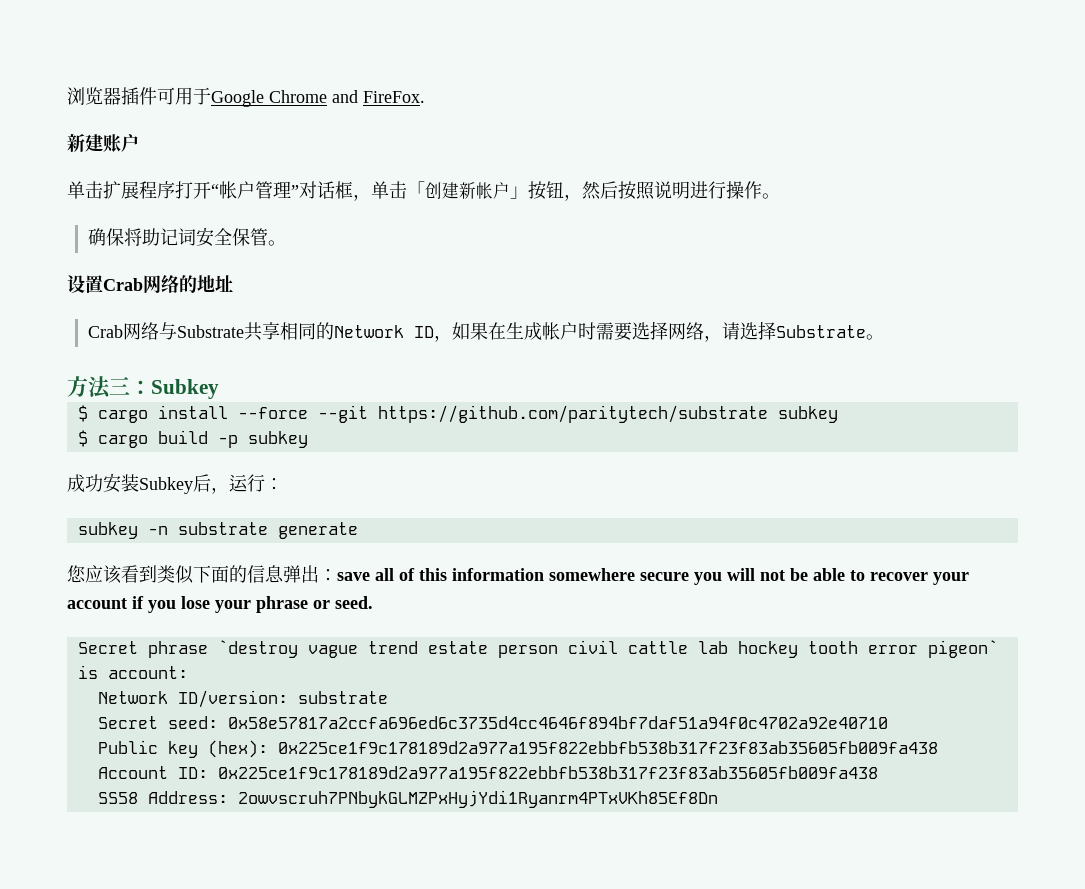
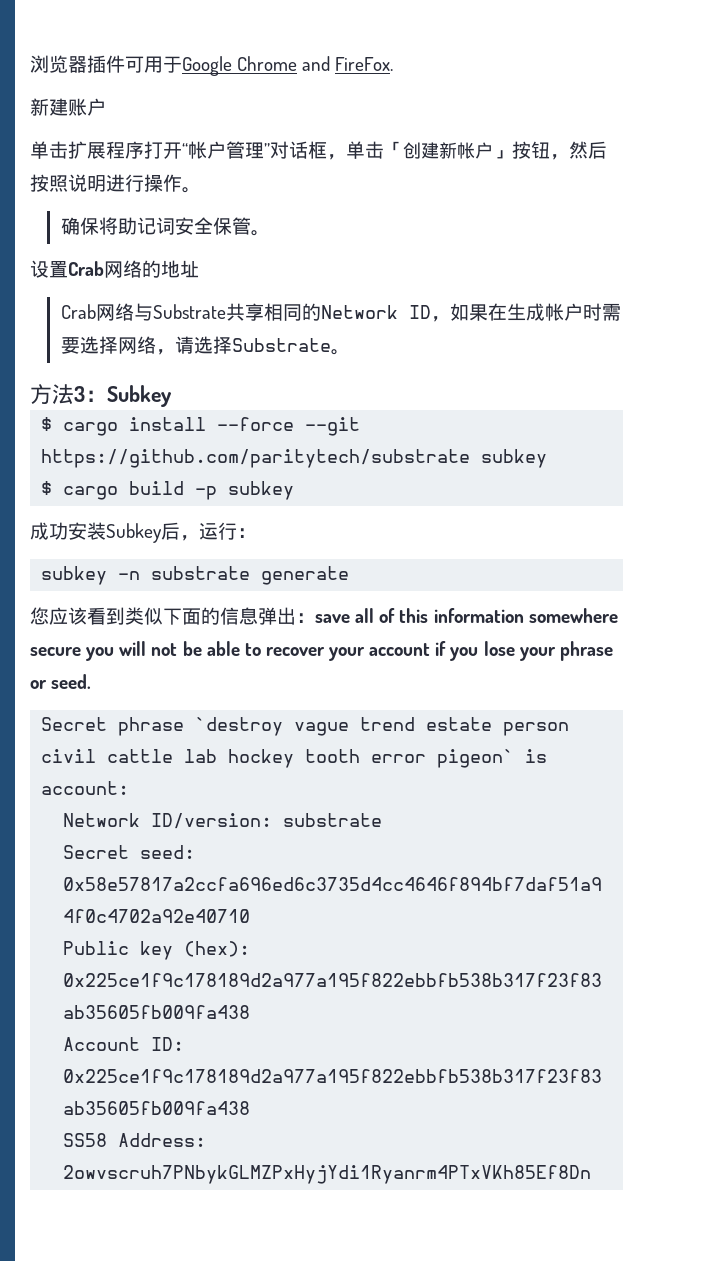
[109,376,130,395] 三 -> [74,386,85,402] 3

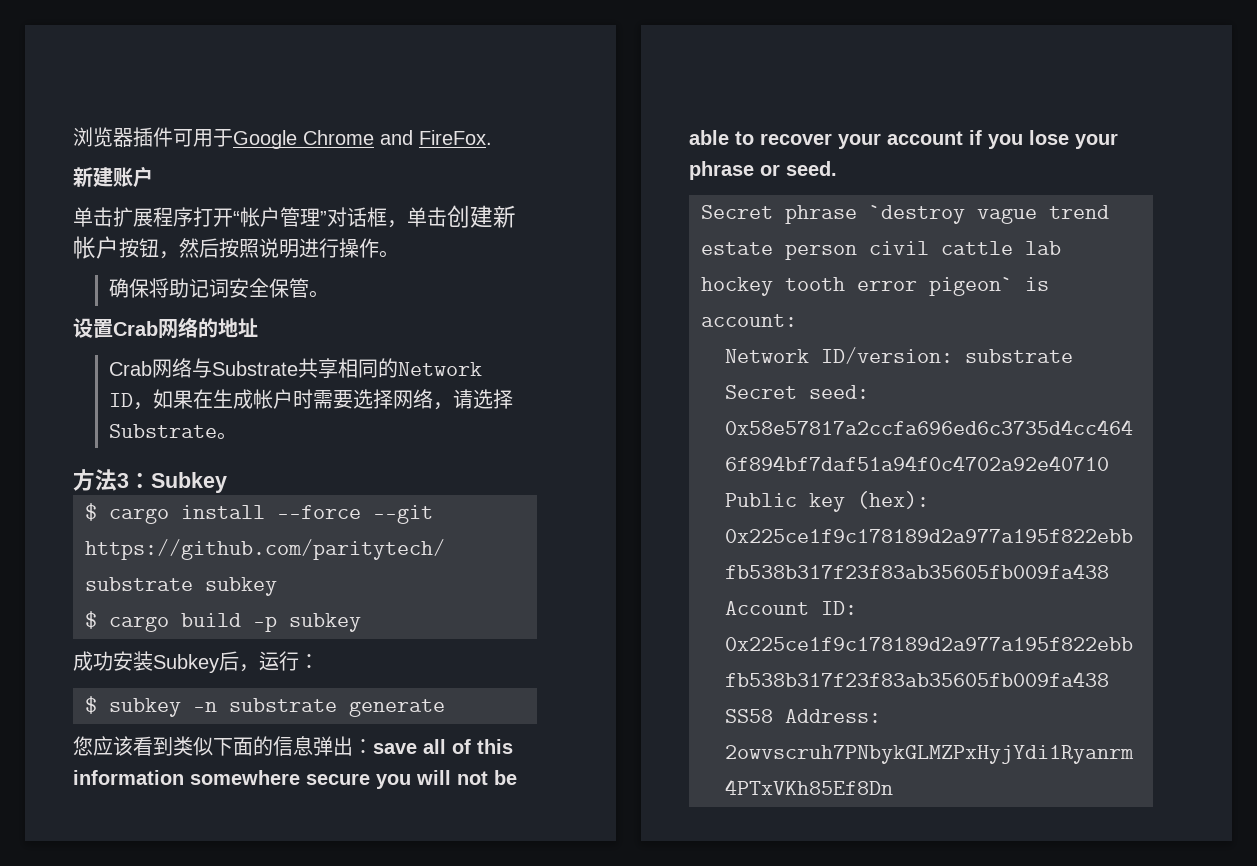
[384,141,403,157] 「 -> (447, 217) none
[493,150,512,159] 」 -> (119, 247) none
(256, 533) none -> [85,696,97,714] $

